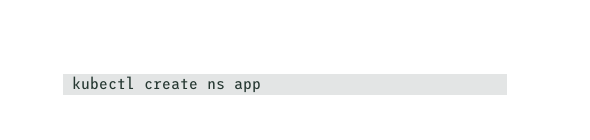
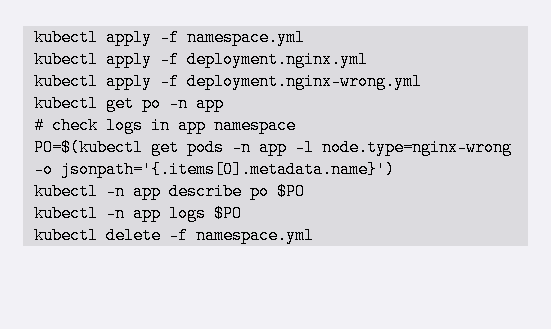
[72,76,262,93] kubectl create ns app -> [33,29,305,46] [33,51,368,68] [33,73,422,90] [33,95,224,112] [33,117,296,134] [33,139,512,156] [33,161,395,178] [33,183,305,200] [33,205,242,222] [33,227,314,244] kubectl apply -f namespace.yml // kubectl apply -f deployment.nginx.yml // kubectl apply -f deployment.nginx-wrong.yml // kubectl get po -n app // # check logs in app namespace // PO=$(kubectl get pods -n app -l node.type=nginx-wrong -o jsonpath='{.items[0].metadata.name}') // kubectl -n app describe po $PO // kubectl -n app logs $PO // kubectl delete -f namespace.yml

